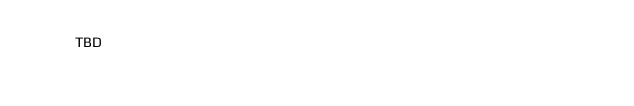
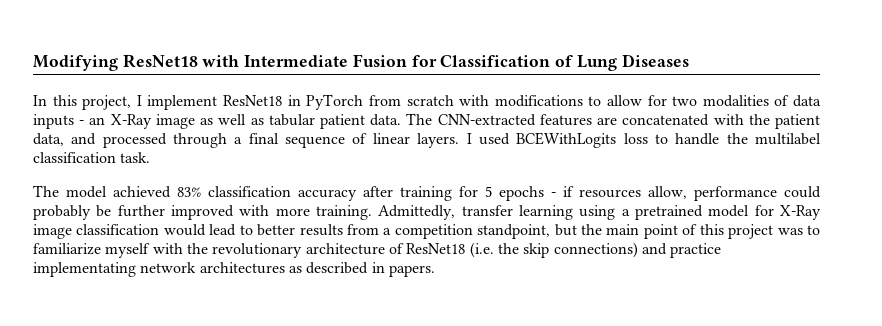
[75,37,102,47] TBD -> [33,54,689,71] [33,94,821,110] [33,113,820,129] [33,132,822,148] [33,152,151,163] [33,185,821,201] [33,205,822,220] [33,224,821,239] [33,242,722,258] [33,262,435,277] Modifying ResNet18 with Intermediate Fusion for Classification of Lung Diseases // In this project, I implement ResNet18 in PyTorch from scratch with modifications to allow for two modalities of data inputs - an X-Ray image as well as tabular patient data. The CNN-extracted features are concatenated with the patient data, and processed through a final sequence of linear layers. I used BCEWithLogits loss to handle the multilabel classification task. // The model achieved 83% classification accuracy after training for 5 epochs - if resources allow, performance could probably be further improved with more training. Admittedly, transfer learning using a pretrained model for X-Ray image classification would lead to better results from a competition standpoint, but the main point of this project was to familiarize myself with the revolutionary architecture of ResNet18 (i.e. the skip connections) and practice implementating network architectures as described in papers.

